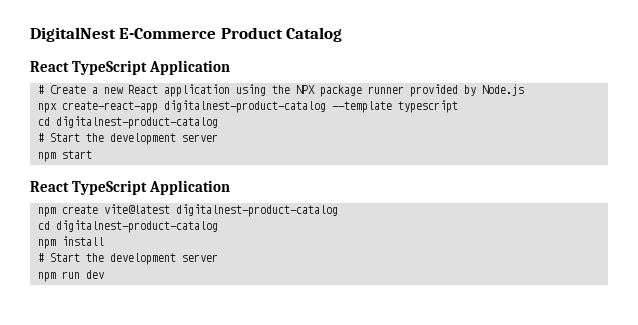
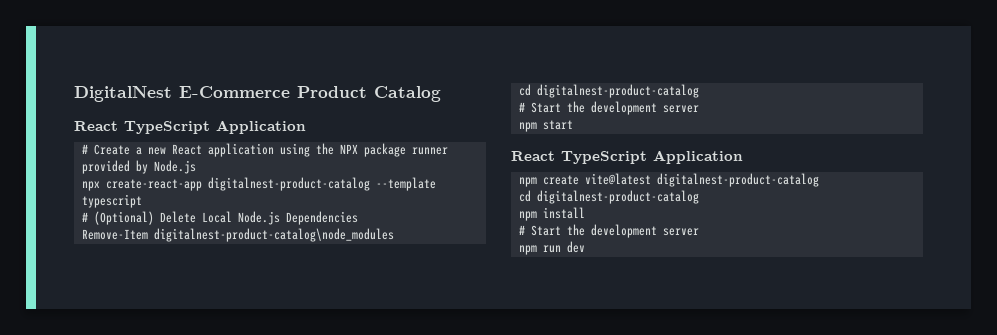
(458, 106) none -> [81,211,358,225] [81,228,394,242] // # (Optional) Delete Local Node.js Dependencies // Remove-Item digitalnest-product-catalog\node_modules

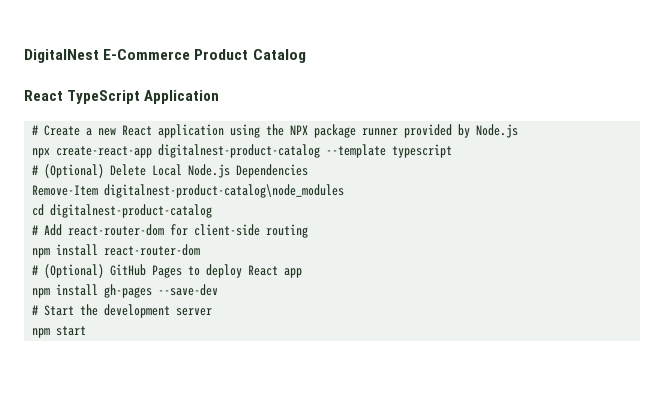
[530,101,699,115] [518,120,573,132] [511,150,743,164] [518,173,819,187] [518,190,699,204] [518,207,585,221] [518,224,699,238] [518,241,585,255] Start the development server // npm start // React TypeScript Application // npm create vite@latest digitalnest-product-catalog // cd digitalnest-product-catalog // npm install // # Start the development server // npm run dev -> [44,224,309,238] [32,244,201,258] [32,264,303,278] [32,284,219,298] [32,304,213,318] [32,326,87,338] Add react-router-dom for client-side routing // npm install react-router-dom // # (Optional) GitHub Pages to deploy React app // npm install gh-pages --save-dev // # Start the development server // npm start

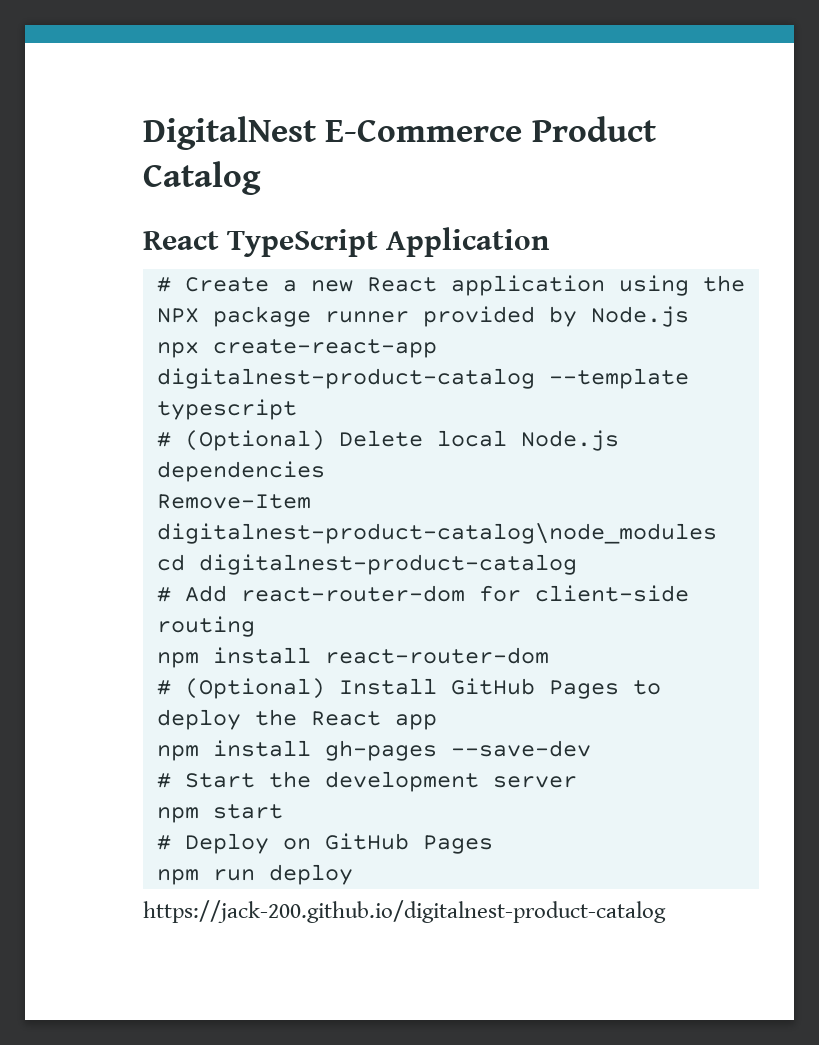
[152,164,309,178] Local Node.js Dependencies -> [436,430,619,451] [156,461,325,482] local Node.js dependencies
(105, 271) none -> [338,678,437,695] Install
(243, 271) none -> [254,709,297,726] the
(87, 331) none -> [156,833,493,854] [156,864,353,885] [143,900,666,923] // # Deploy on GitHub Pages // npm run deploy // https://jack-200.github.io/digitalnest-product-catalog

